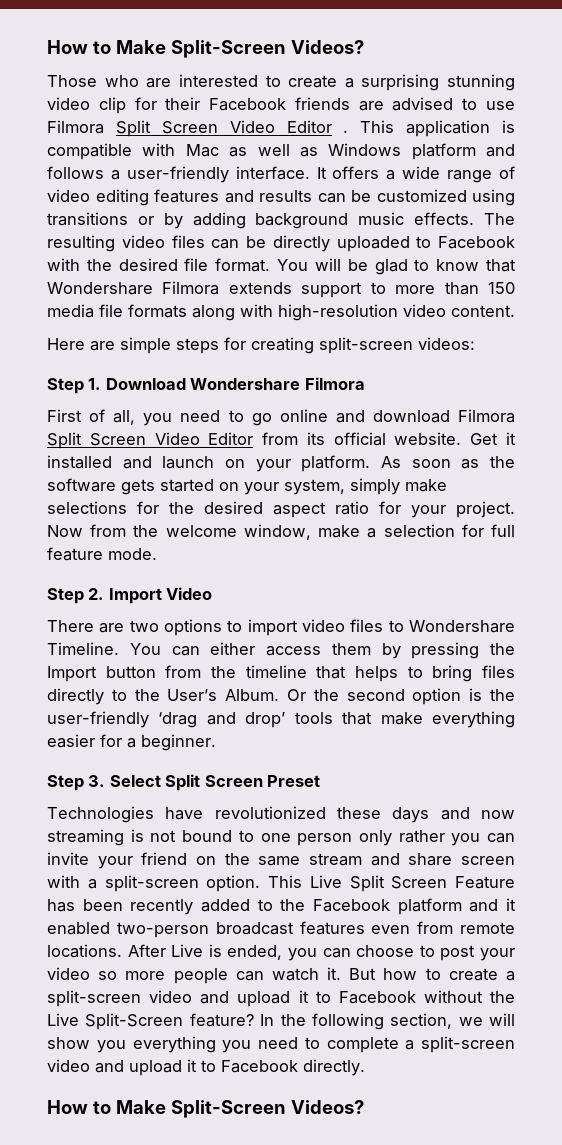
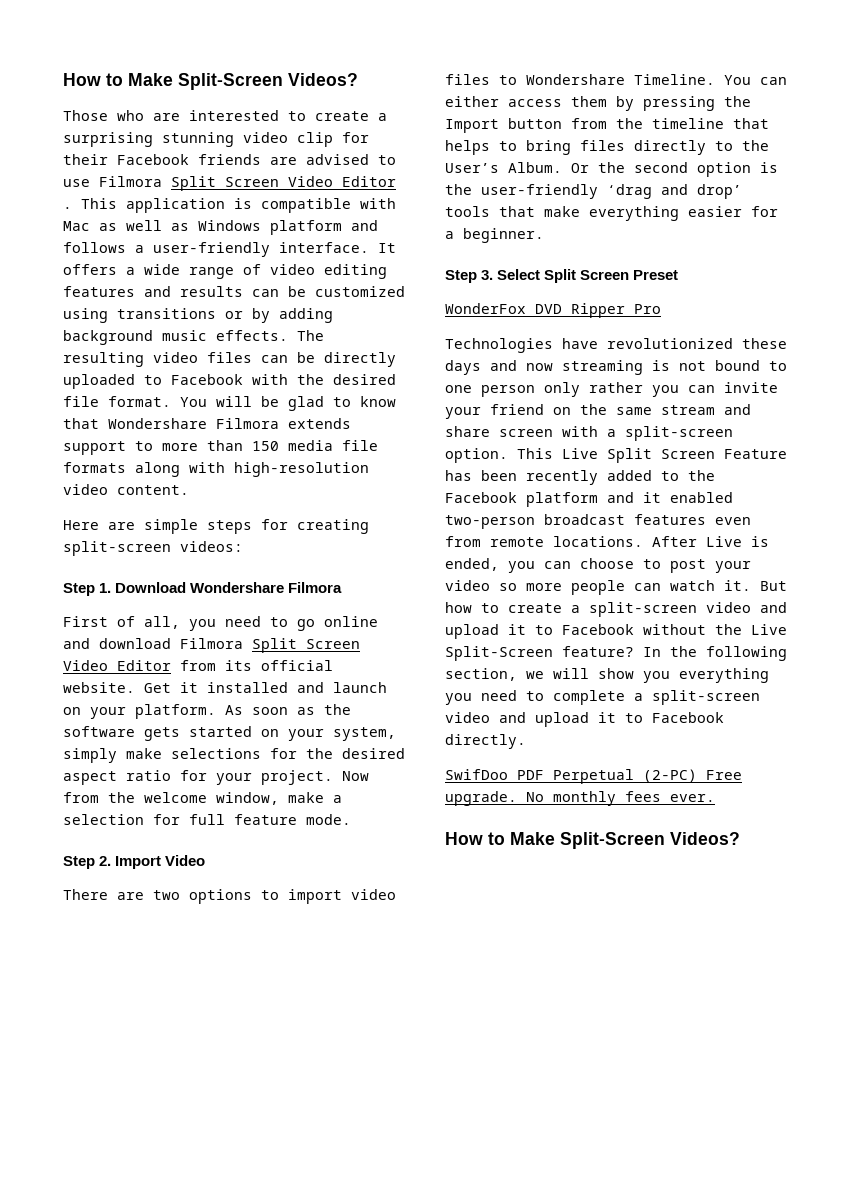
(321, 781) none -> [445,303,661,318] // WonderFox DVD Ripper Pro
(365, 1067) none -> [445,769,742,784] [445,791,715,806] // SwifDoo PDF Perpetual (2-PC) Free upgrade. No monthly fees ever.

